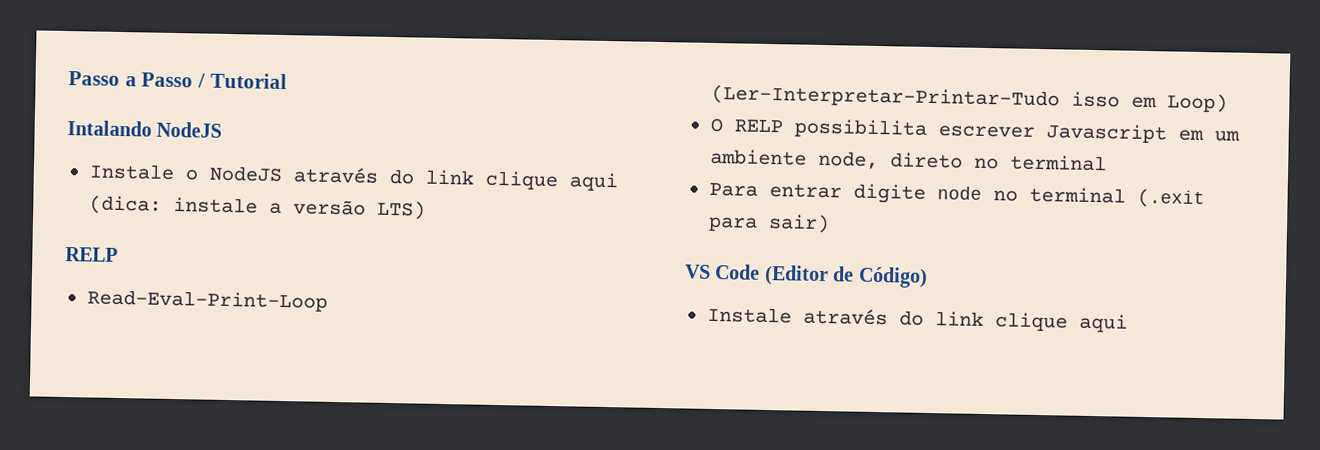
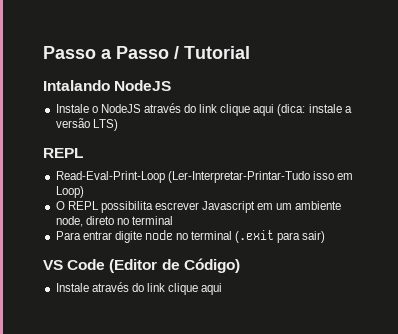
[65,247,118,262] RELP -> [43,148,83,158] REPL
[733,119,783,133] RELP -> [67,201,99,210] REPL

